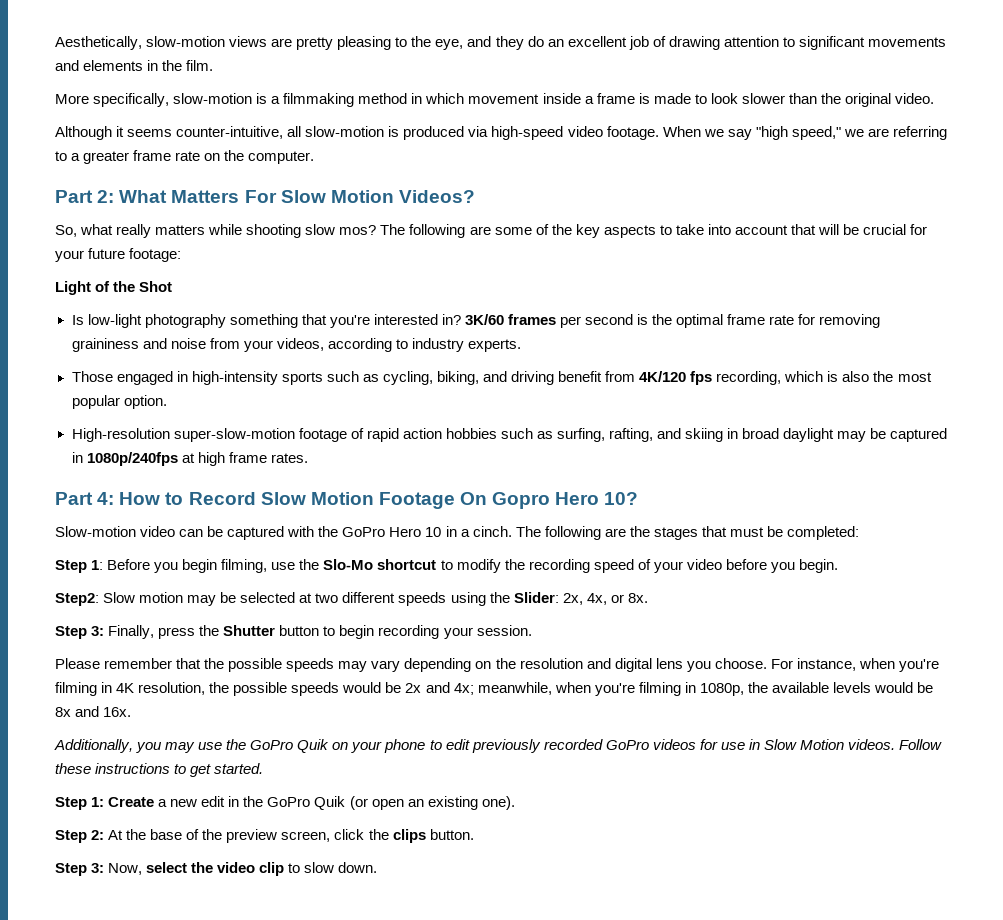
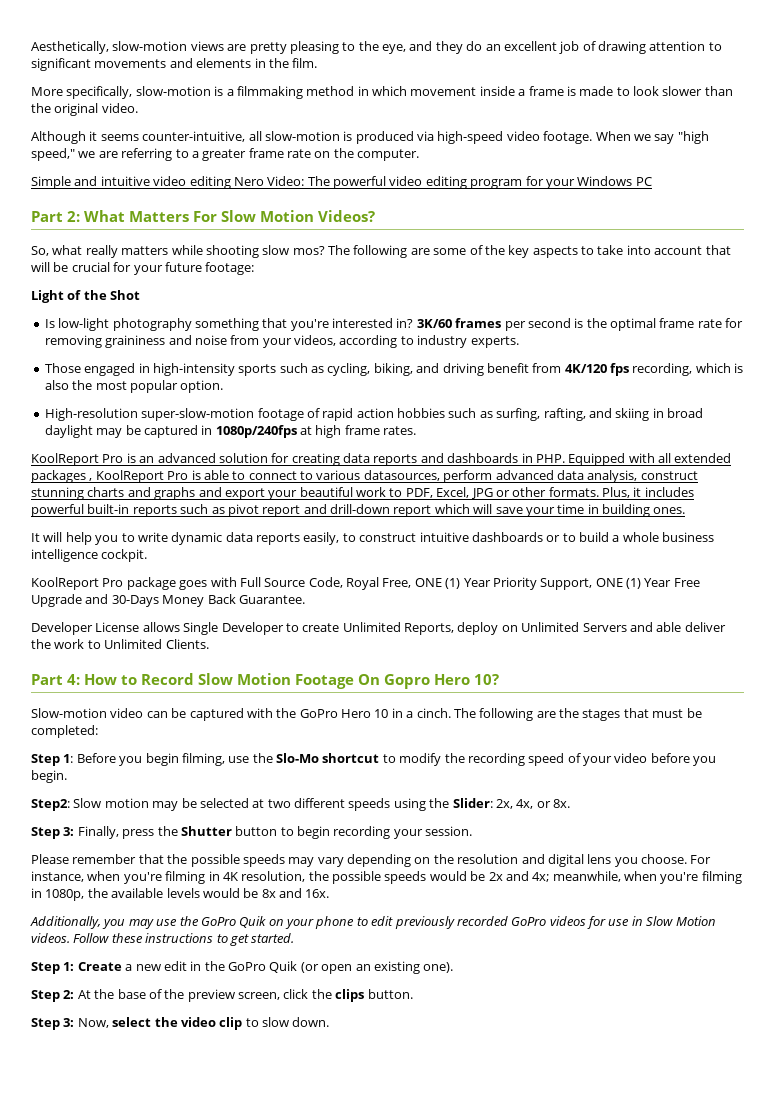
(315, 157) none -> [31,176,652,189] // Simple and intuitive video editing Nero Video: The powerful video editing program for your Windows PC
(308, 458) none -> [31,453,732,466] [31,470,698,483] [31,487,694,500] [31,504,686,517] [31,532,715,545] [31,549,148,562] [31,577,700,590] [31,594,305,607] [31,622,726,635] [31,639,209,649] // KoolReport Pro is an advanced solution for creating data reports and dashboards in PHP. Equipped with all extended packages , KoolReport Pro is able to connect to various datasources, perform advanced data analysis, construct stunning charts and graphs and export your beautiful work to PDF, Excel, JPG or other formats. Plus, it includes powerful built-in reports such as pivot report and drill-down report which will save your time in building ones. // It will help you to write dynamic data reports easily, to construct intuitive dashboards or to build a whole business intelligence cockpit. // KoolReport Pro package goes with Full Source Code, Royal Free, ONE (1) Year Priority Support, ONE (1) Year Free Upgrade and 30-Days Money Back Guarantee. // Developer License allows Single Developer to create Unlimited Reports, deploy on Unlimited Servers and able deliver the work to Unlimited Clients.

